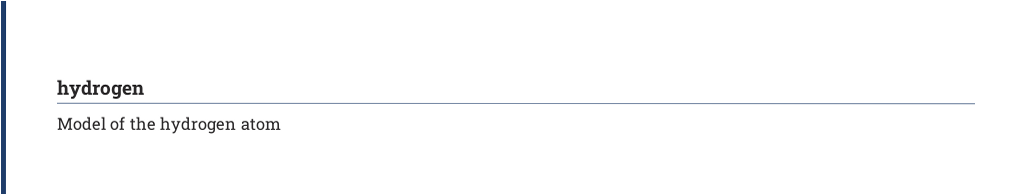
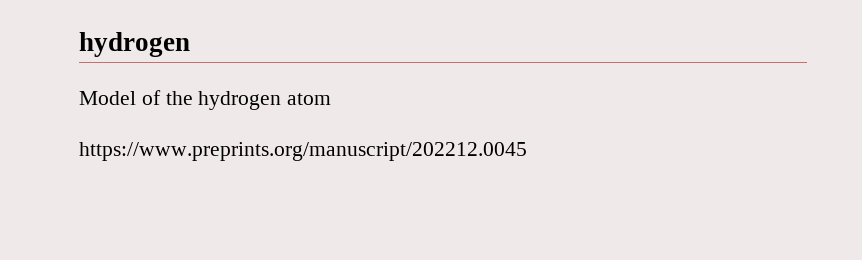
(281, 124) none -> [79,142,527,161] // https://www.preprints.org/manuscript/202212.0045

